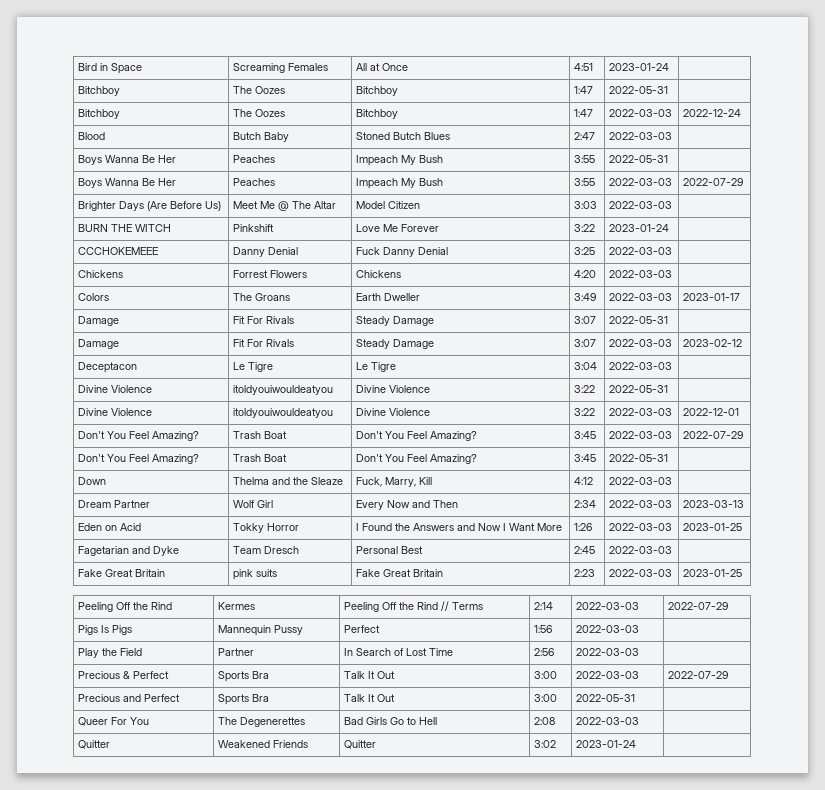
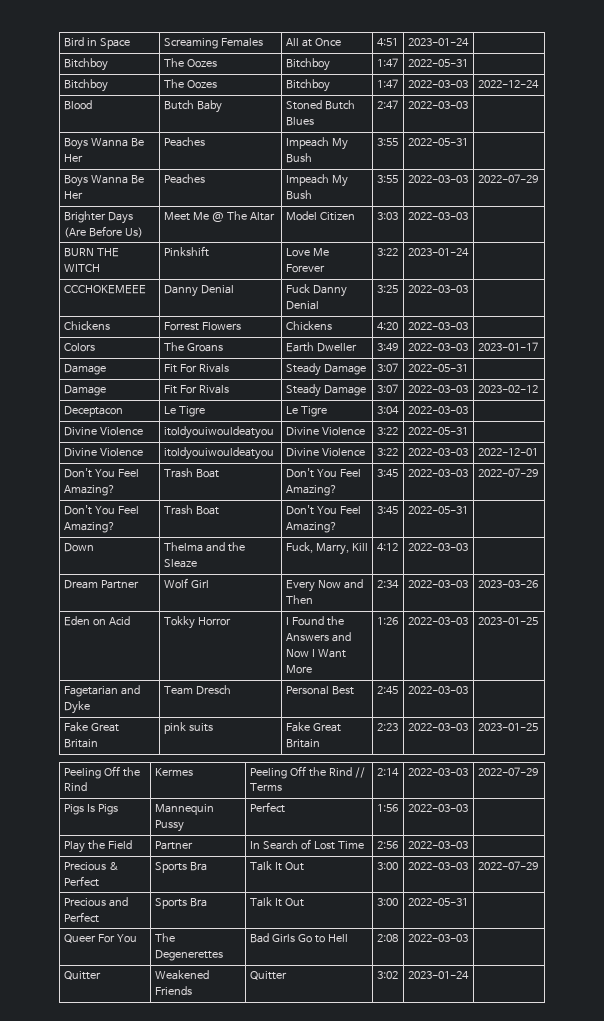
[683,500,745,508] 2023-03-13 -> [477,580,538,588] 2023-03-26

